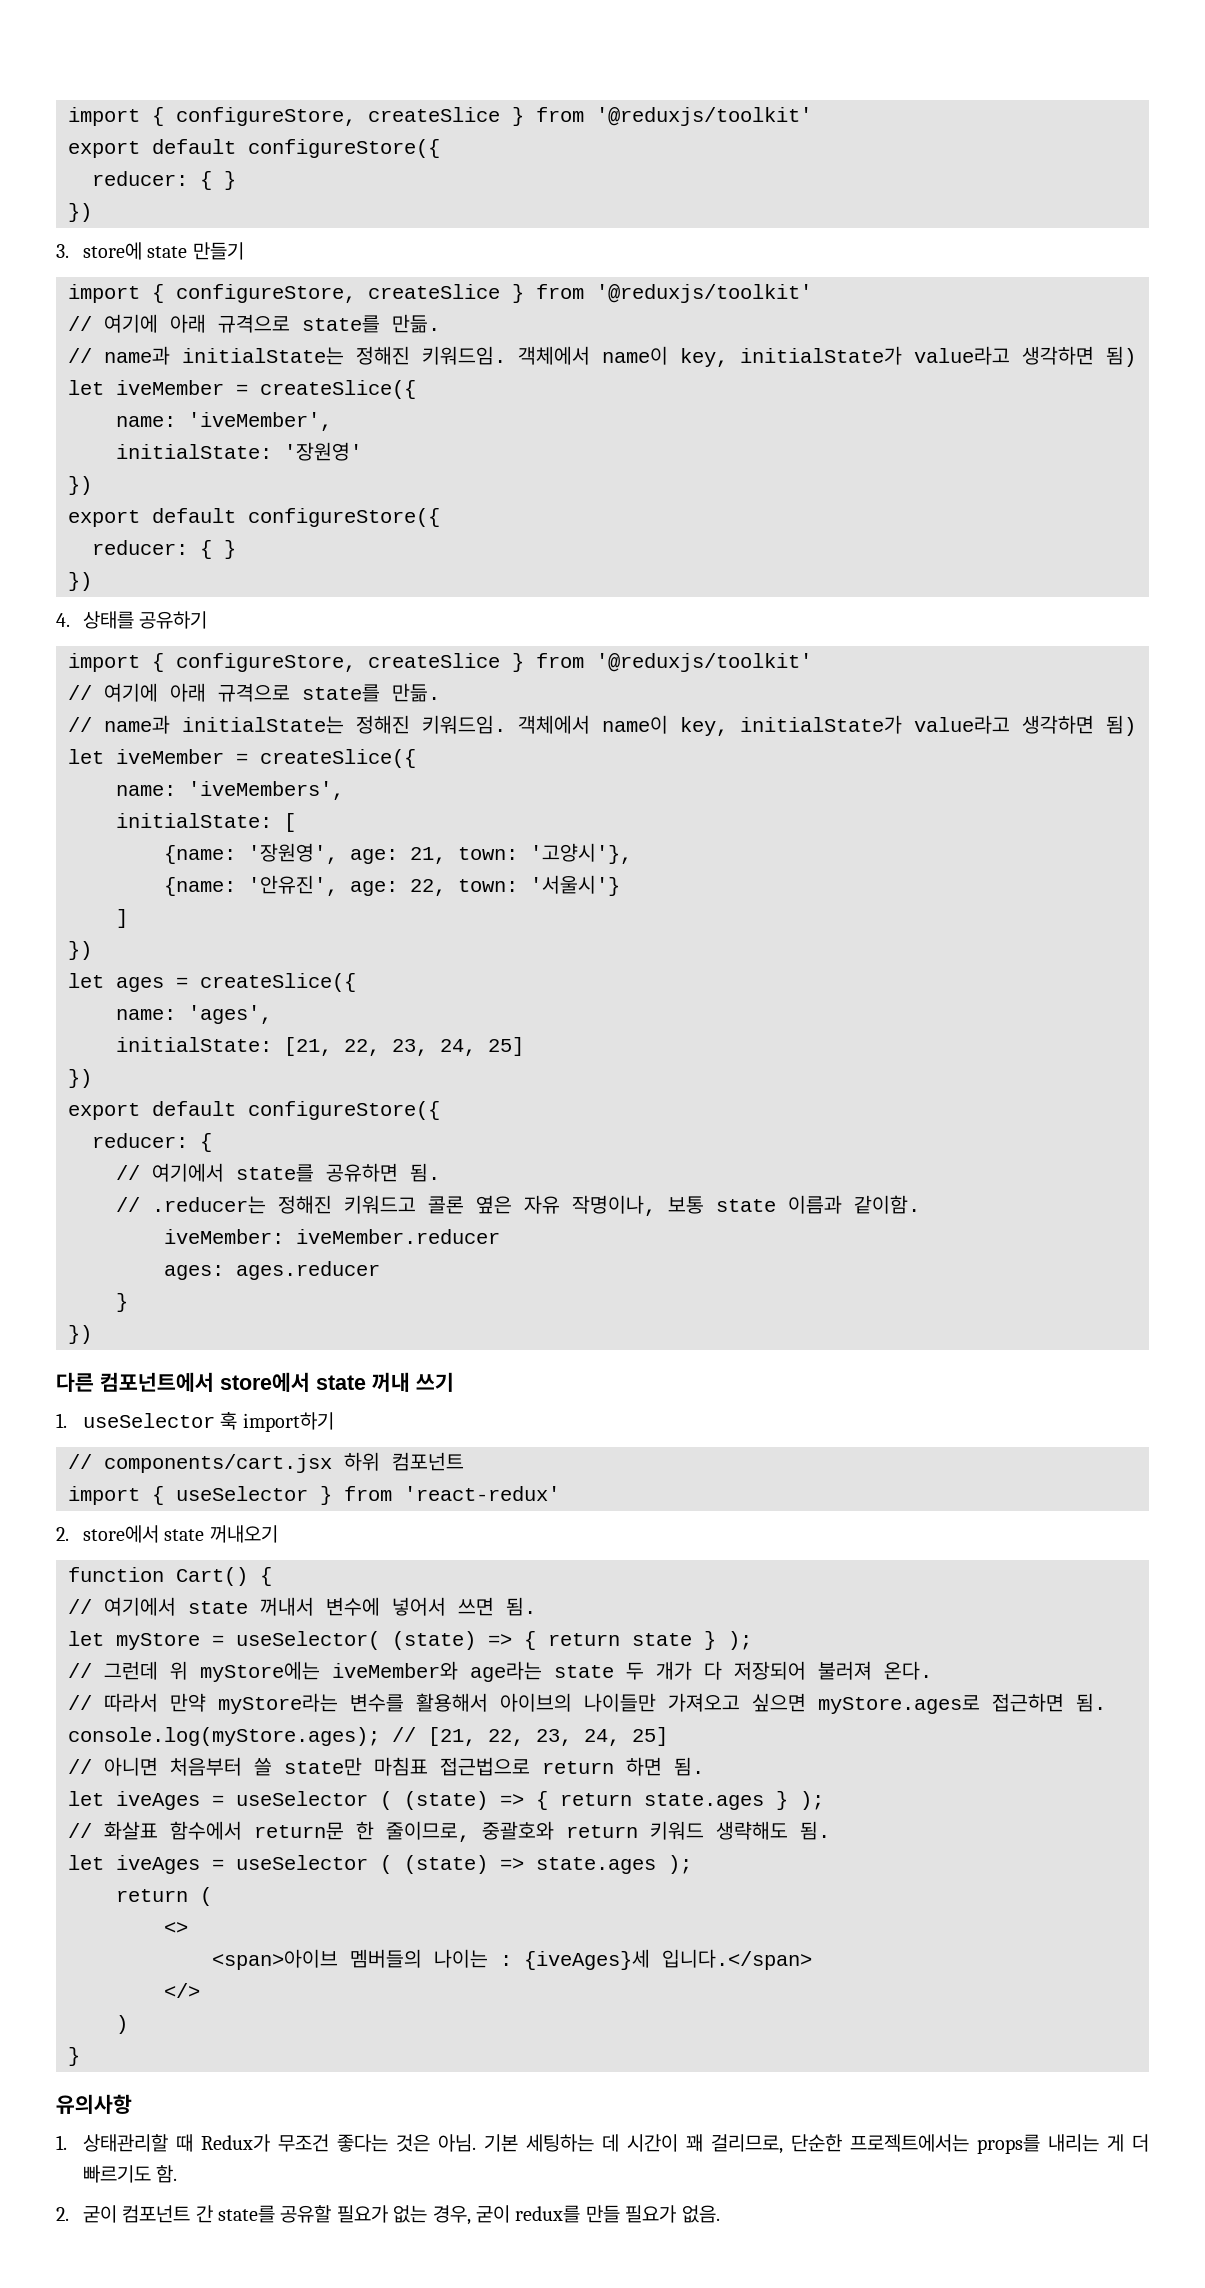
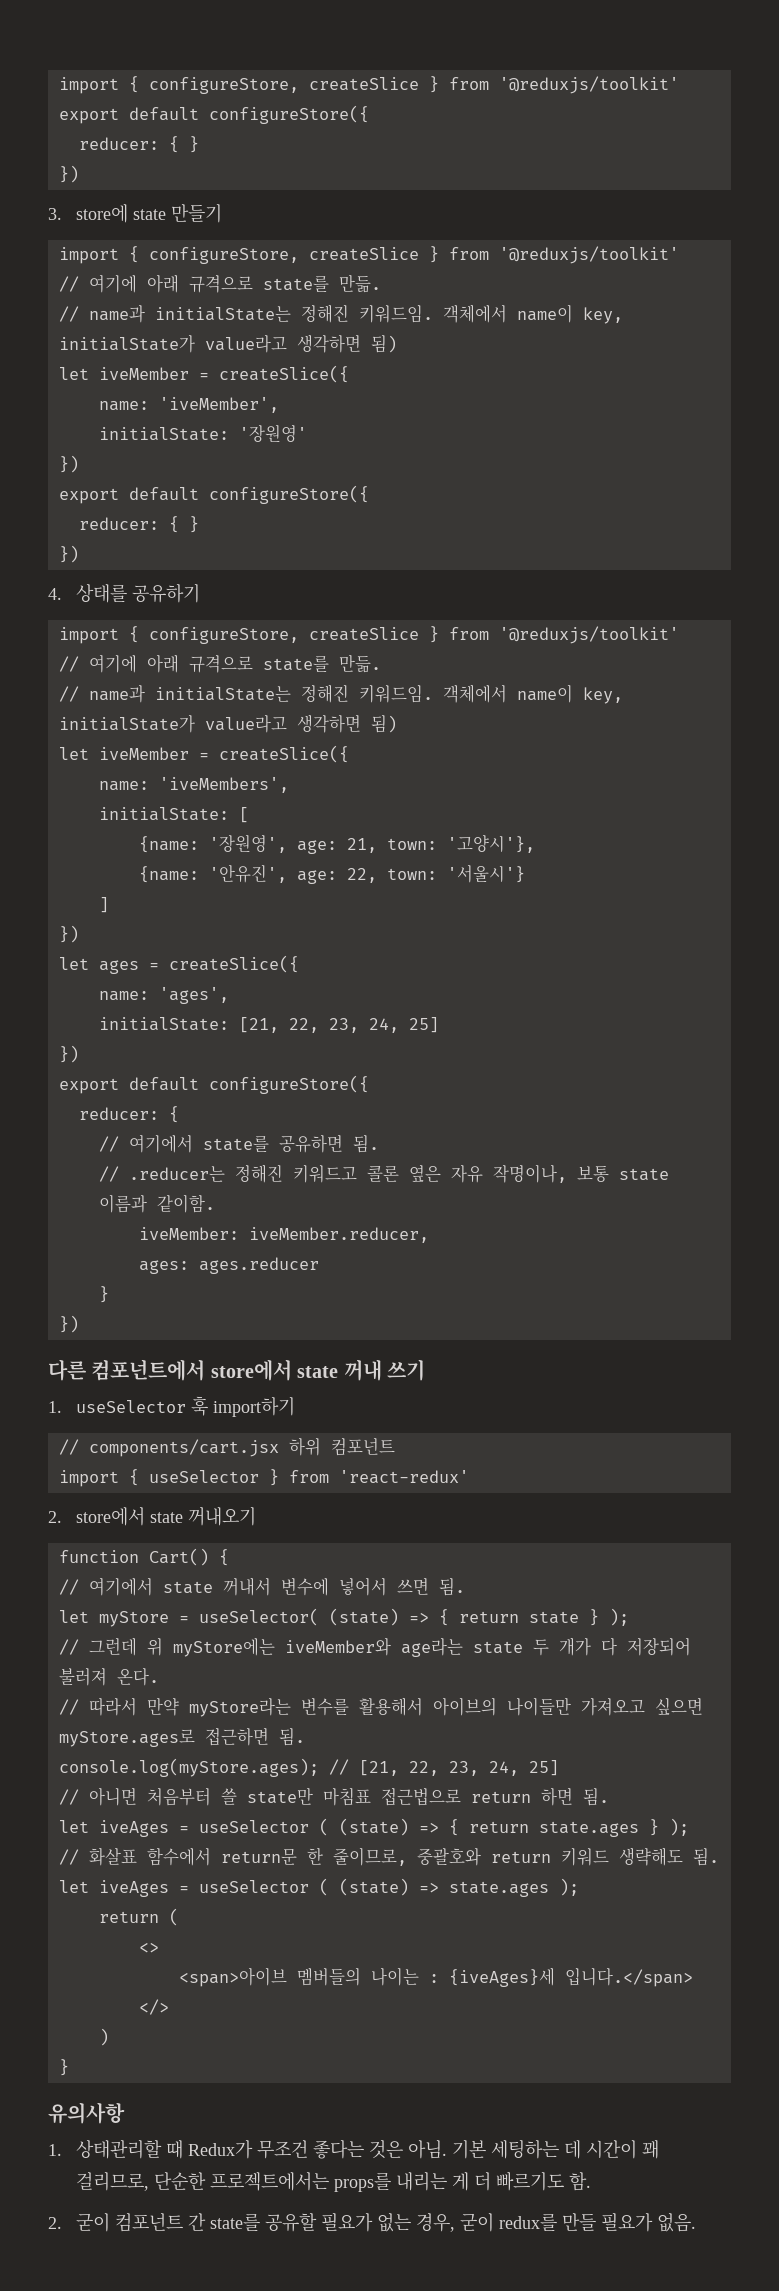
[296,1229,500,1244] iveMember.reducer -> [248,1227,429,1243] iveMember.reducer,

